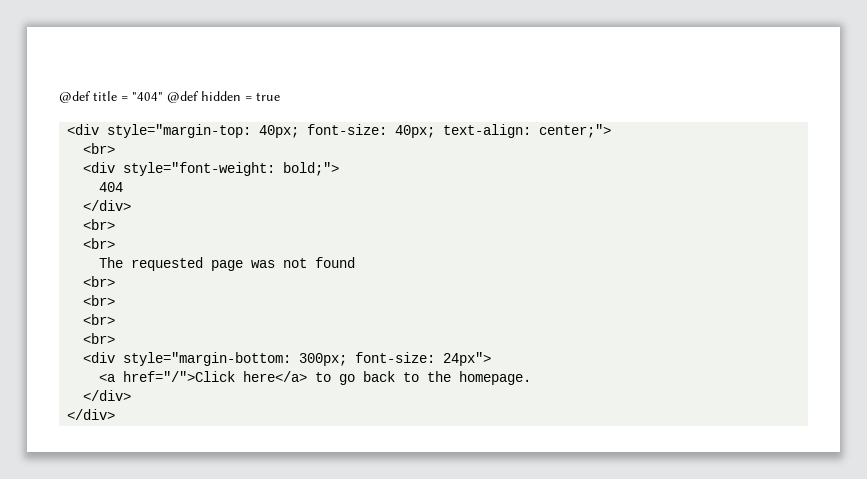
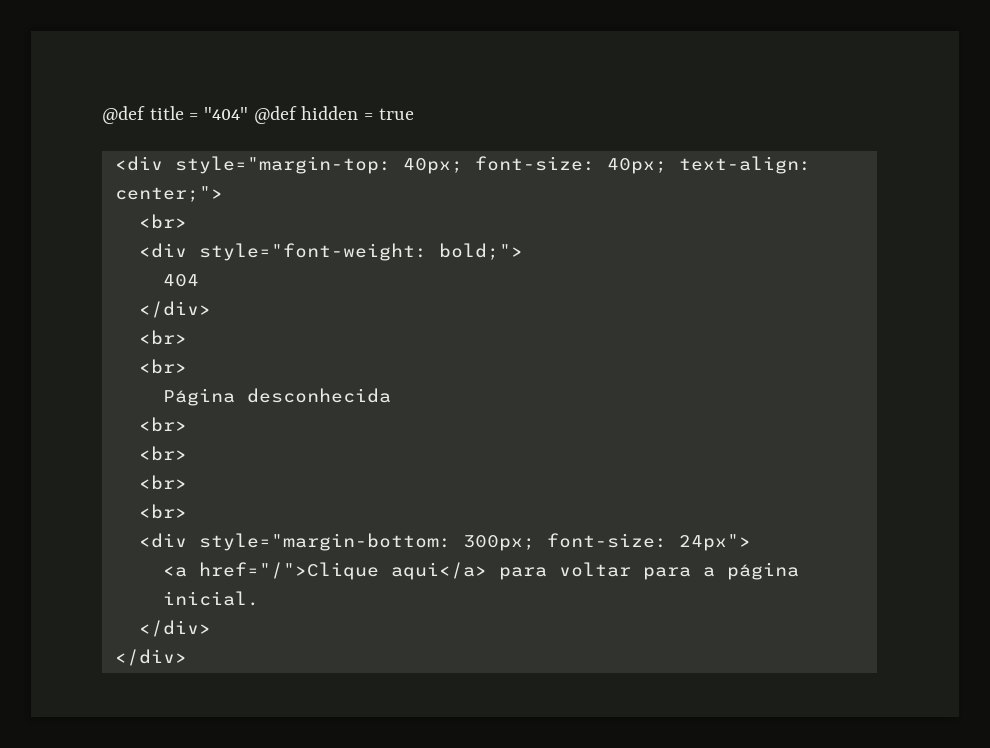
[99,257,356,271] The requested page was not found -> [162,388,391,406] Página desconhecida
[123,371,532,385] href="/">Click here</a> to go back to the homepage. -> [198,562,799,580] [162,591,259,606] href="/">Clique aqui</a> para voltar para a página inicial.

